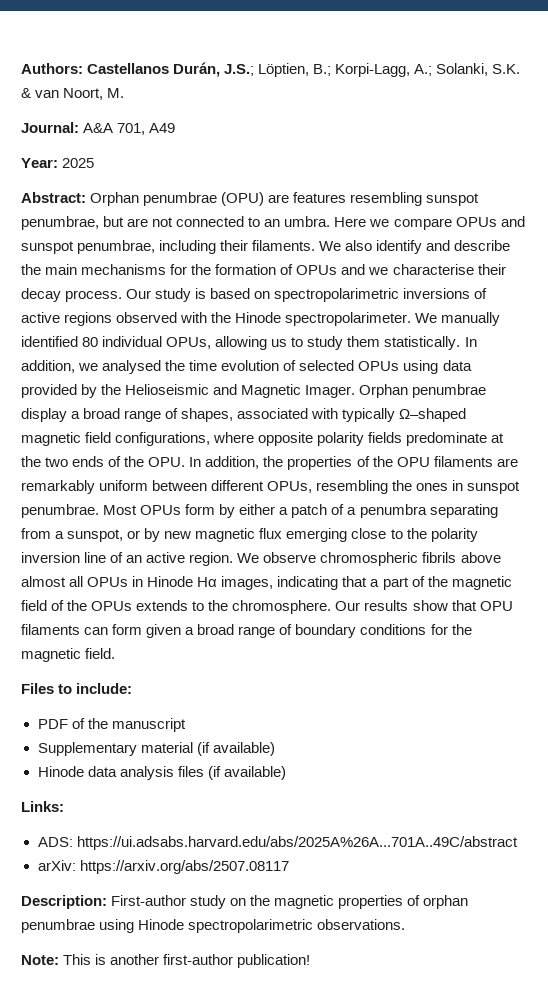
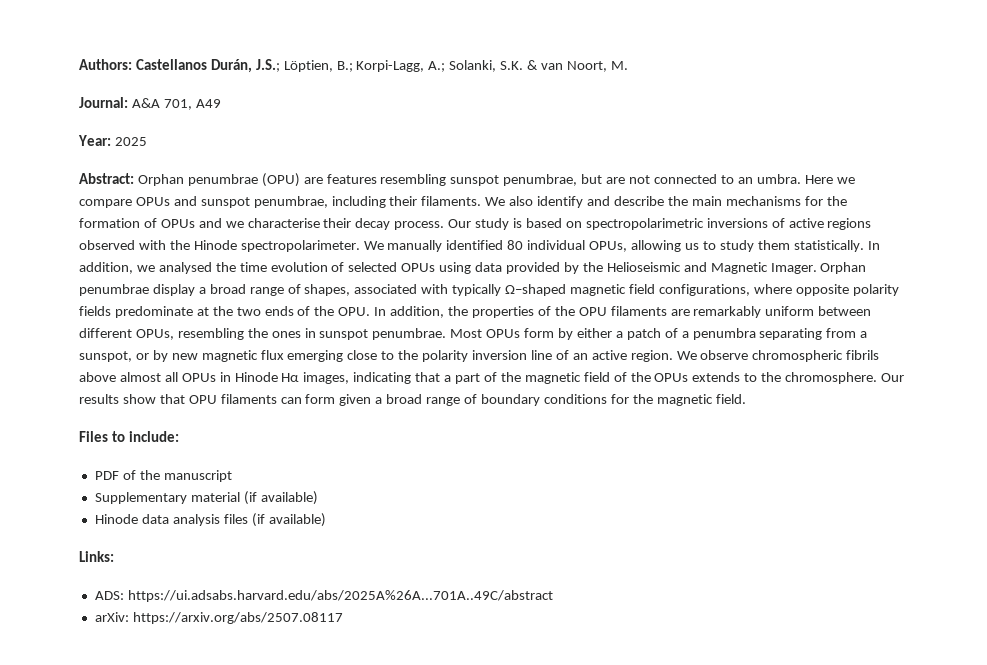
[21,895,469,909] [21,919,406,933] [21,954,311,968] // Description: First-author study on the magnetic properties of orphan penumbrae using Hinode spectropolarimetric observations. // Note: This is another first-author publication! -> (343, 618) none

